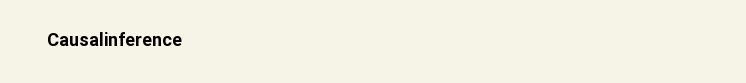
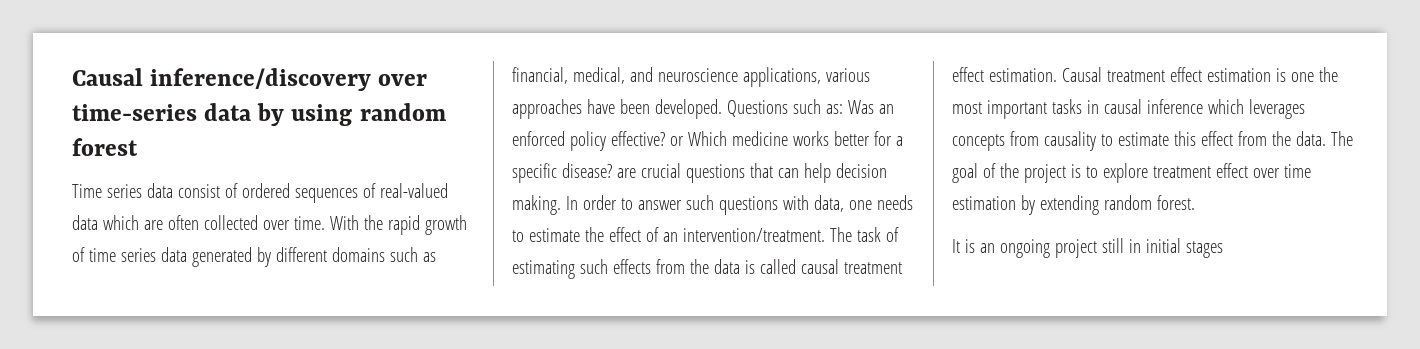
[47,32,182,46] Causalinference -> [72,68,428,91] [72,103,446,126] [72,138,138,156] [72,183,448,203] [72,215,467,235] [72,247,436,267] [512,67,870,87] [512,99,894,119] [512,131,903,151] [512,163,887,183] [512,195,913,215] [512,227,899,242] [512,259,902,279] [952,67,1338,82] [952,99,1305,119] [952,131,1353,151] [952,163,1311,183] [952,195,1195,215] [952,238,1223,258] Causal inference/discovery over time-series data by using random forest // Time series data consist of ordered sequences of real-valued data which are often collected over time. With the rapid growth of time series data generated by different domains such as financial, medical, and neuroscience applications, various approaches have been developed. Questions such as: Was an enforced policy effective? or Which medicine works better for a specific disease? are crucial questions that can help decision making. In order to answer such questions with data, one needs to estimate the effect of an intervention/treatment. The task of estimating such effects from the data is called causal treatment effect estimation. Causal treatment effect estimation is one the most important tasks in causal inference which leverages concepts from causality to estimate this effect from the data. The goal of the project is to explore treatment effect over time estimation by extending random forest. // It is an ongoing project still in initial stages

